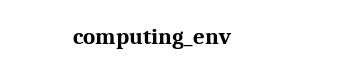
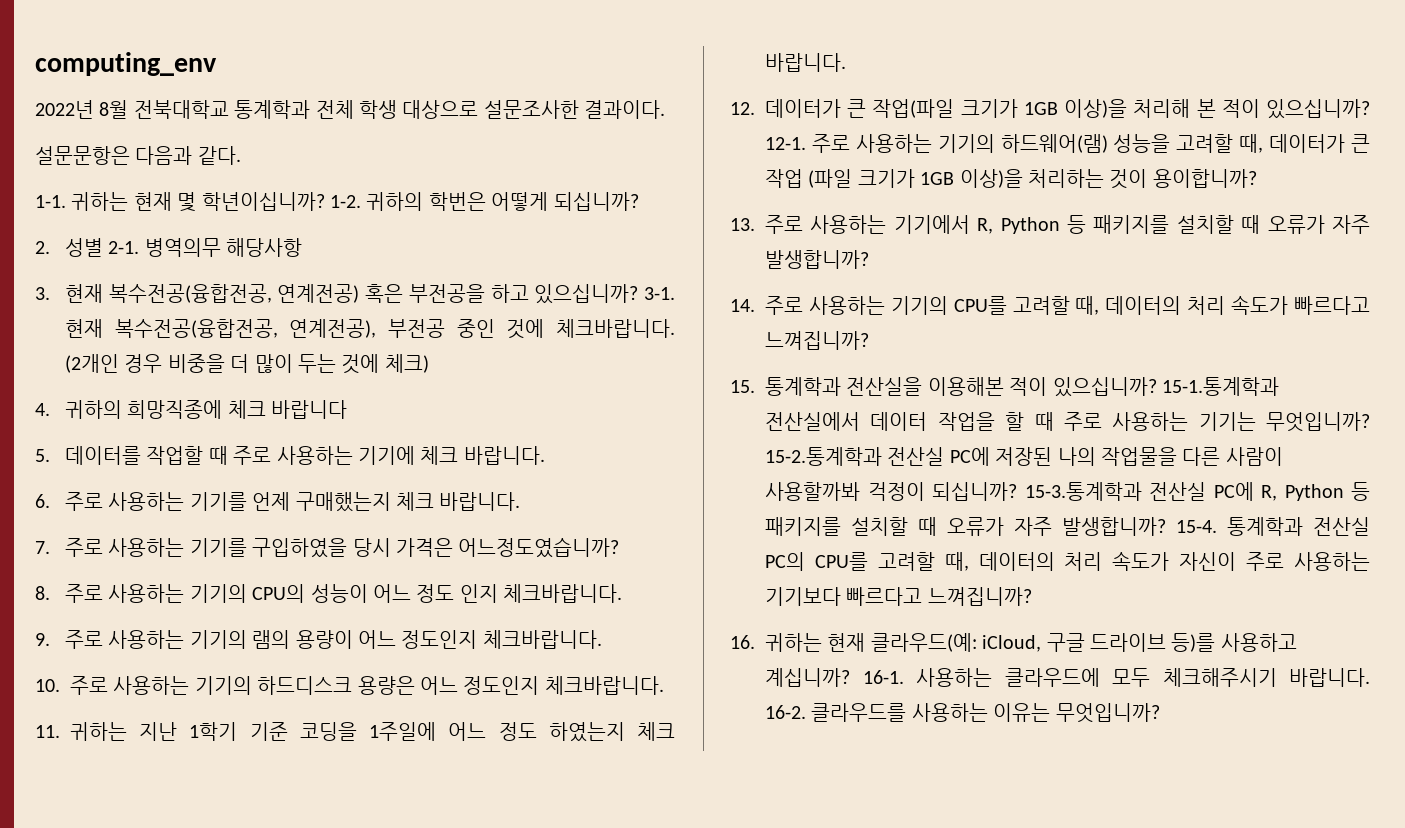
(231, 39) none -> [35,100,666,119] [35,146,241,165] [35,192,639,212] [35,238,303,257] [35,284,675,304] [64,319,675,339] [64,354,429,374] [35,400,348,419] [35,446,545,465] [35,492,521,512] [35,537,620,558] [35,584,623,603] [35,630,602,649] [35,676,664,695] [35,722,675,742] [765,53,846,72] [730,99,1370,119] [765,134,1370,153] [765,169,1257,189] [730,215,1370,234] [765,250,869,269] [730,295,1370,315] [765,331,869,350] [730,377,1279,397] [765,412,1370,432] [765,447,1283,466] [765,482,1370,501] [765,517,1370,536] [765,551,1370,571] [765,587,1032,606] [730,633,1297,652] [765,668,1370,687] [765,703,1160,723] // 2022년 8월 전북대학교 통계학과 전체 학생 대상으로 설문조사한 결과이다. // 설문문항은 다음과 같다. // 1-1. 귀하는 현재 몇 학년이십니까? 1-2. 귀하의 학번은 어떻게 되십니까? // 2. 성별 2-1. 병역의무 해당사항 // 3. 현재 복수전공(융합전공, 연계전공) 혹은 부전공을 하고 있으십니까? 3-1. 현재 복수전공(융합전공, 연계전공), 부전공 중인 것에 체크바랍니다. (2개인 경우 비중을 더 많이 두는 것에 체크) // 4. 귀하의 희망직종에 체크 바랍니다 // 5. 데이터를 작업할 때 주로 사용하는 기기에 체크 바랍니다. // 6. 주로 사용하는 기기를 언제 구매했는지 체크 바랍니다. // 7. 주로 사용하는 기기를 구입하였을 당시 가격은 어느정도였습니까? // 8. 주로 사용하는 기기의 CPU의 성능이 어느 정도 인지 체크바랍니다. // 9. 주로 사용하는 기기의 램의 용량이 어느 정도인지 체크바랍니다. // 10. 주로 사용하는 기기의 하드디스크 용량은 어느 정도인지 체크바랍니다. // 11. 귀하는 지난 1학기 기준 코딩을 1주일에 어느 정도 하였는지 체크 바랍니다. // 12. 데이터가 큰 작업(파일 크기가 1GB 이상)을 처리해 본 적이 있으십니까? 12-1. 주로 사용하는 기기의 하드웨어(램) 성능을 고려할 때, 데이터가 큰 작업 (파일 크기가 1GB 이상)을 처리하는 것이 용이합니까? // 13. 주로 사용하는 기기에서 R, Python 등 패키지를 설치할 때 오류가 자주 발생합니까? // 14. 주로 사용하는 기기의 CPU를 고려할 때, 데이터의 처리 속도가 빠르다고 느껴집니까? // 15. 통계학과 전산실을 이용해본 적이 있으십니까? 15-1.통계학과 전산실에서 데이터 작업을 할 때 주로 사용하는 기기는 무엇입니까? 15-2.통계학과 전산실 PC에 저장된 나의 작업물을 다른 사람이 사용할까봐 걱정이 되십니까? 15-3.통계학과 전산실 PC에 R, Python 등 패키지를 설치할 때 오류가 자주 발생합니까? 15-4. 통계학과 전산실 PC의 CPU를 고려할 때, 데이터의 처리 속도가 자신이 주로 사용하는 기기보다 빠르다고 느껴집니까? // 16. 귀하는 현재 클라우드(예: iCloud, 구글 드라이브 등)를 사용하고 계십니까? 16-1. 사용하는 클라우드에 모두 체크해주시기 바랍니다. 16-2. 클라우드를 사용하는 이유는 무엇입니까?

